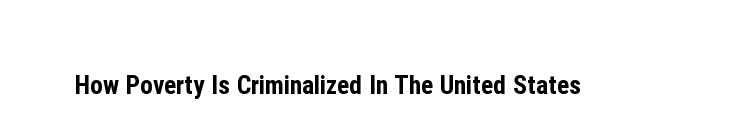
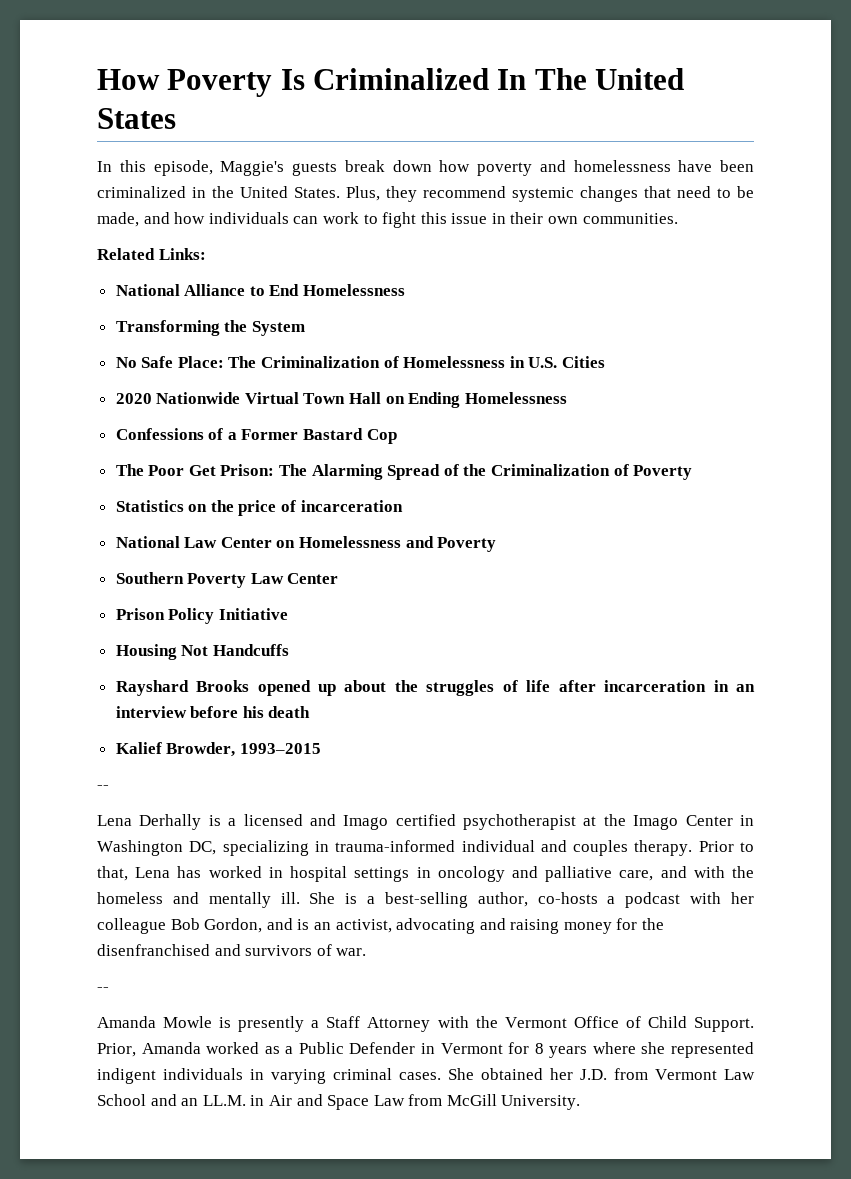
(582, 84) none -> [97,160,754,176] [97,186,754,202] [97,212,678,228] [97,248,206,260] [115,284,406,296] [115,320,305,336] [115,356,606,368] [115,392,567,408] [115,428,397,444] [115,464,693,480] [115,500,403,516] [115,536,497,552] [115,572,339,588] [115,608,288,624] [115,644,289,660] [115,680,755,696] [115,706,311,718] [115,742,321,757] [97,785,109,790] [97,814,754,830] [97,840,754,856] [97,866,754,882] [97,892,754,908] [97,918,665,934] [97,944,367,956] [97,987,109,992] [97,1016,755,1032] [97,1042,754,1058] [97,1068,755,1084] [97,1094,581,1110] // In this episode, Maggie's guests break down how poverty and homelessness have been criminalized in the United States. Plus, they recommend systemic changes that need to be made, and how individuals can work to fight this issue in their own communities. // Related Links: // National Alliance to End Homelessness // Transforming the System // No Safe Place: The Criminalization of Homelessness in U.S. Cities // 2020 Nationwide Virtual Town Hall on Ending Homelessness // Confessions of a Former Bastard Cop // The Poor Get Prison: The Alarming Spread of the Criminalization of Poverty // Statistics on the price of incarceration // National Law Center on Homelessness and Poverty // Southern Poverty Law Center // Prison Policy Initiative // Housing Not Handcuffs // Rayshard Brooks opened up about the struggles of life after incarceration in an interview before his death // Kalief Browder, 1993–2015 // -- // Lena Derhally is a licensed and Imago certified psychotherapist at the Imago Center in Washington DC, specializing in trauma-informed individual and couples therapy. Prior to that, Lena has worked in hospital settings in oncology and palliative care, and with the homeless and mentally ill. She is a best-selling author, co-hosts a podcast with her colleague Bob Gordon, and is an activist, advocating and raising money for the disenfranchised and survivors of war. // -- // Amanda Mowle is presently a Staff Attorney with the Vermont Office of Child Support. Prior, Amanda worked as a Public Defender in Vermont for 8 years where she represented indigent individuals in varying criminal cases. She obtained her J.D. from Vermont Law School and an LL.M. in Air and Space Law from McGill University.

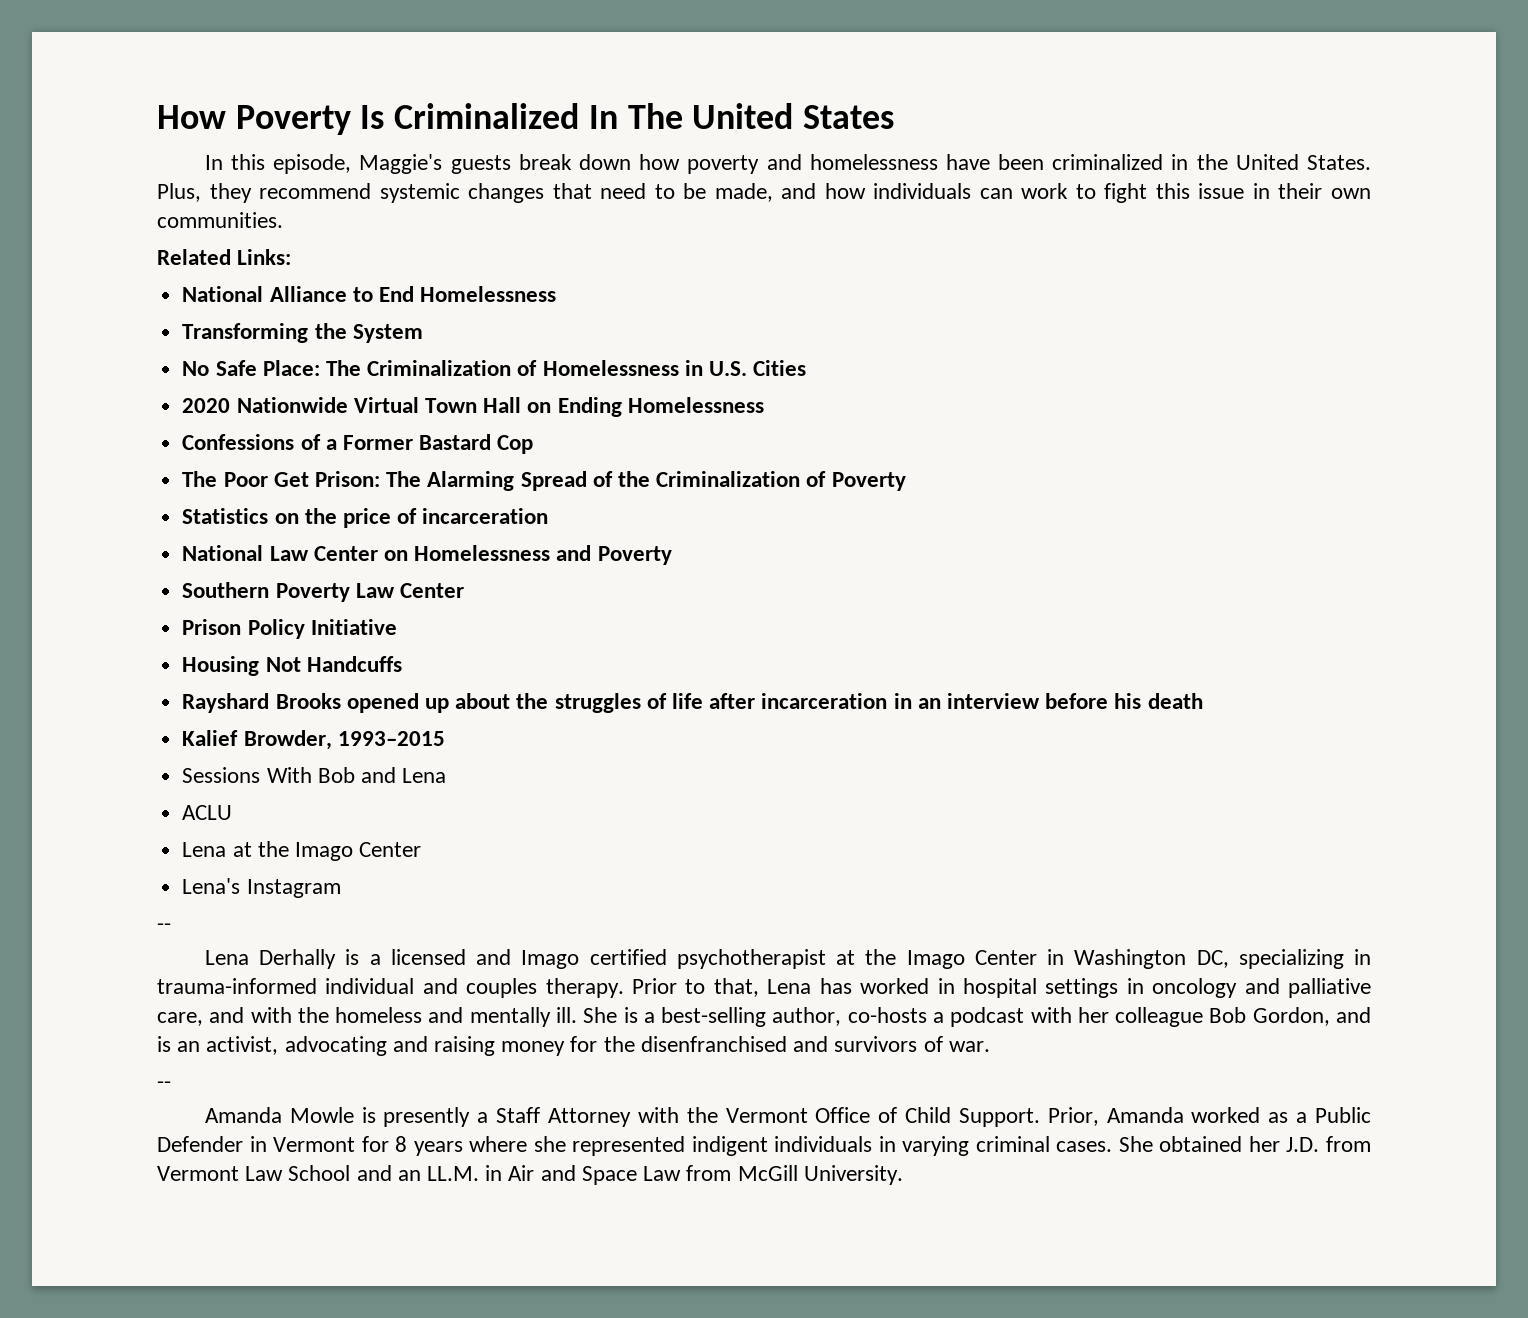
(321, 748) none -> [182,767,447,783] [182,805,233,820] [182,841,422,861] [182,878,341,898] // Sessions With Bob and Lena // ACLU // Lena at the Imago Center // Lena's Instagram

